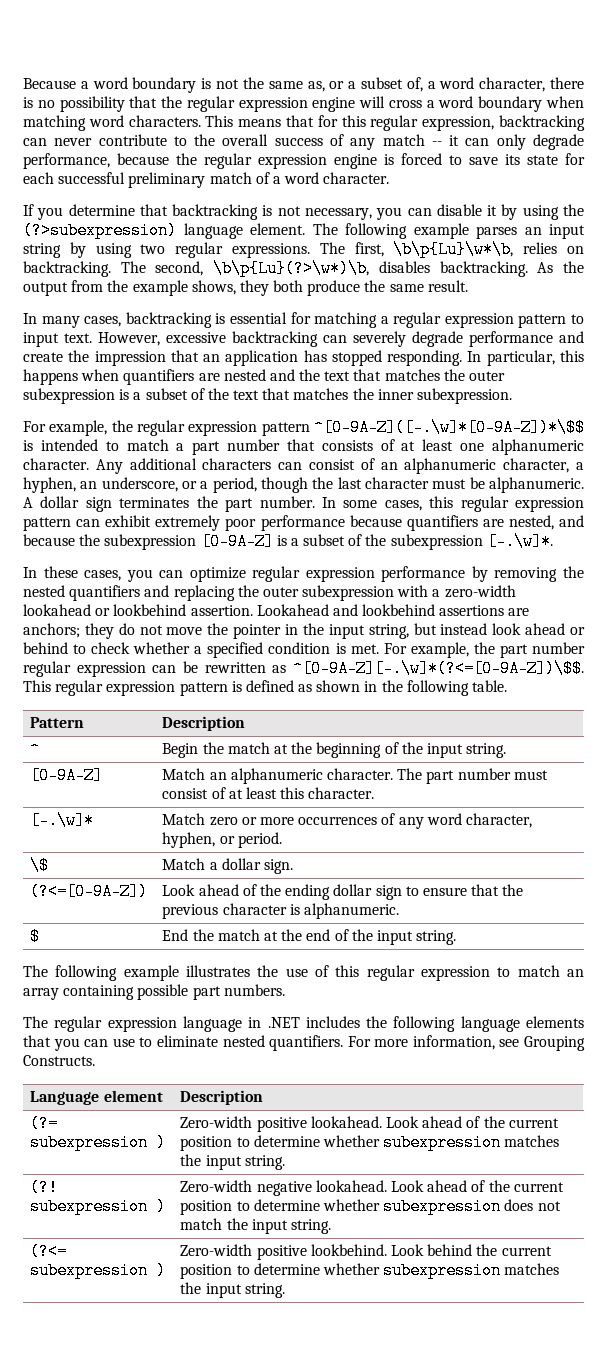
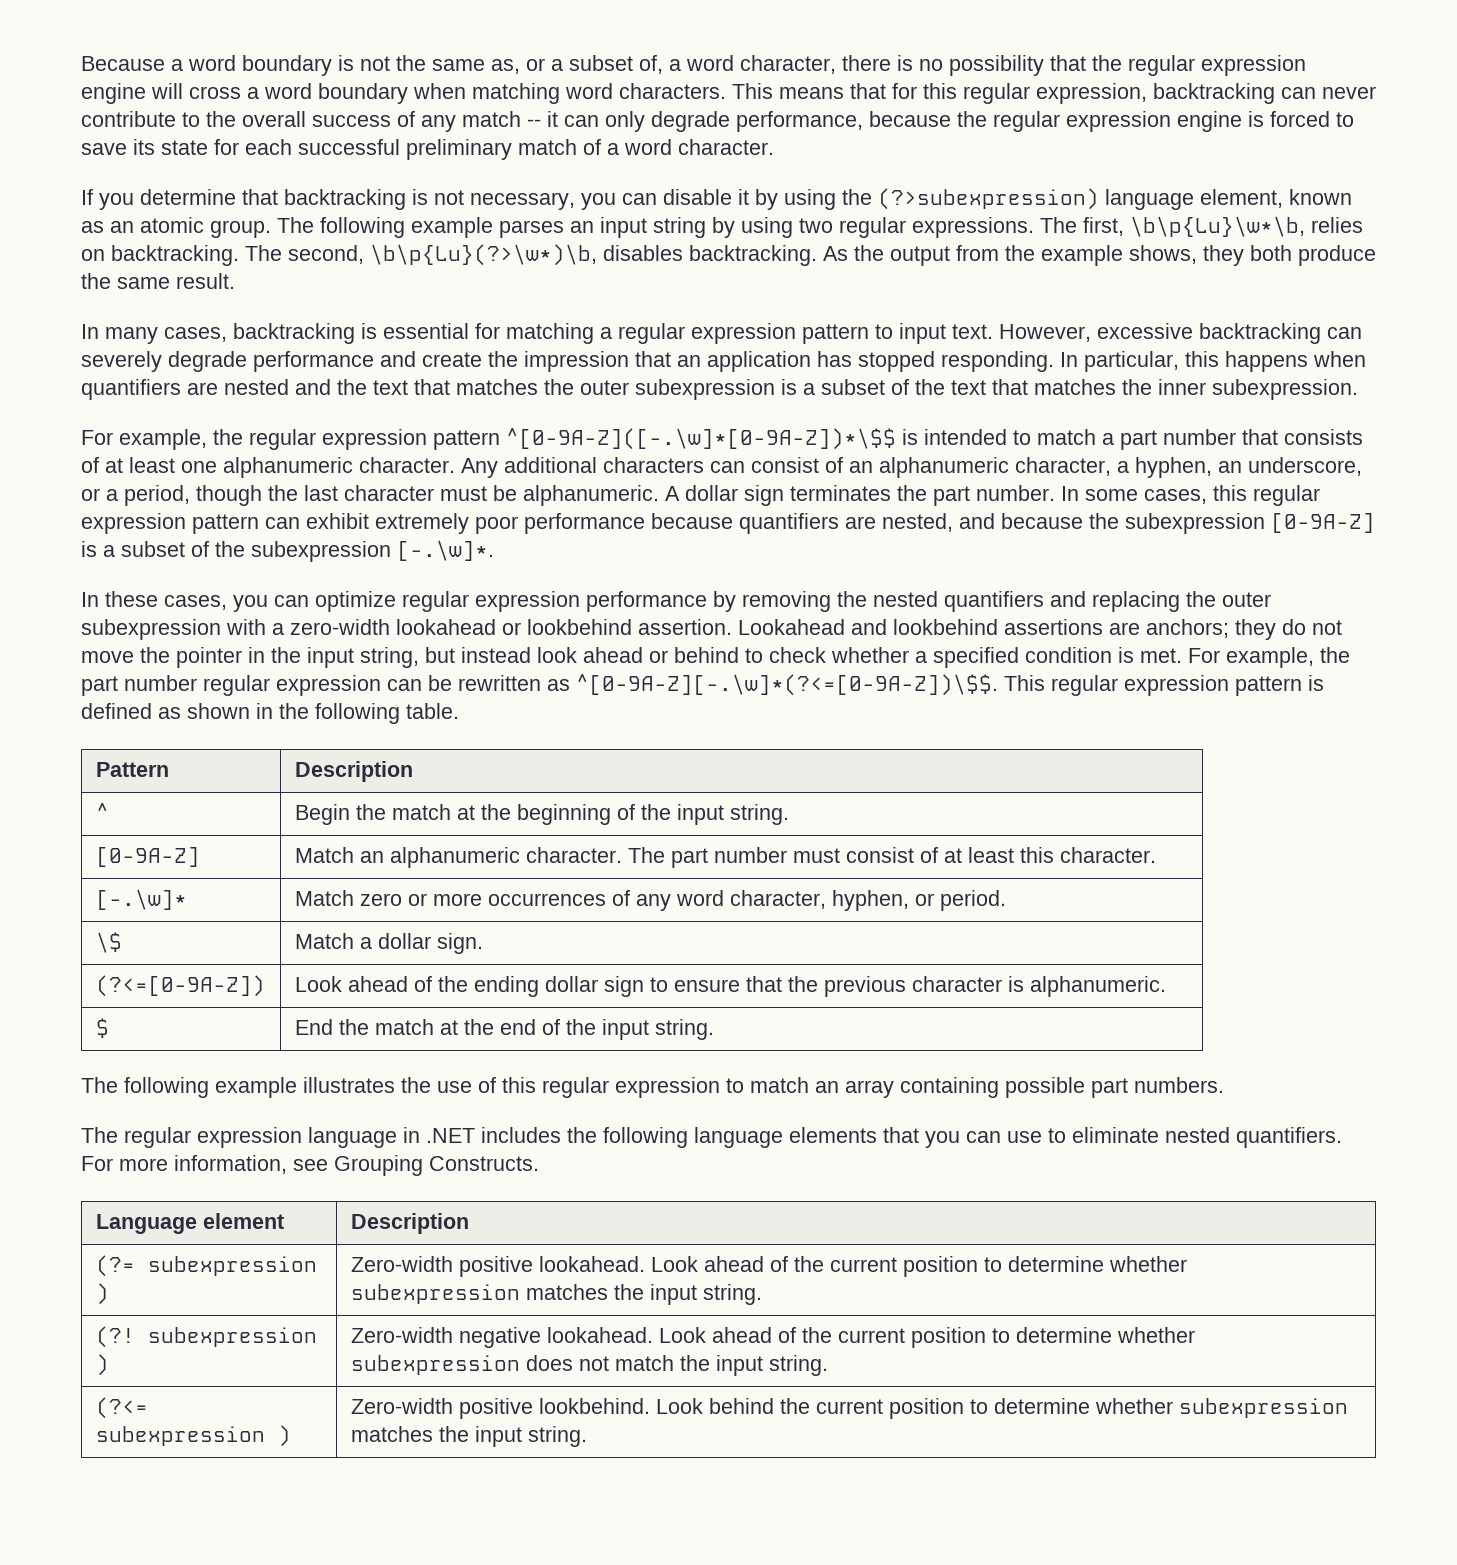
[250,223,305,235] element. -> [1200,189,1352,208] [81,217,271,238] element, known as an atomic group.

